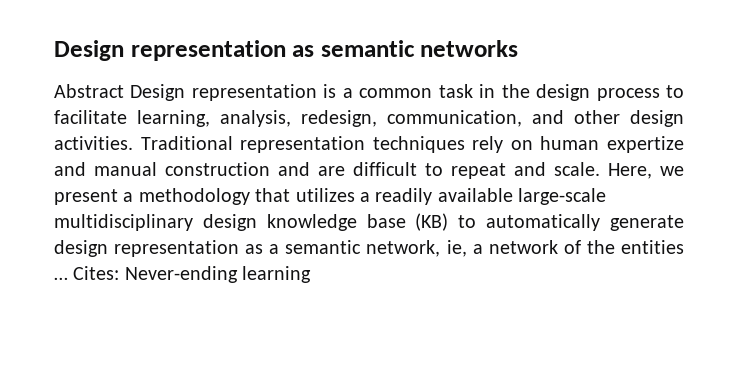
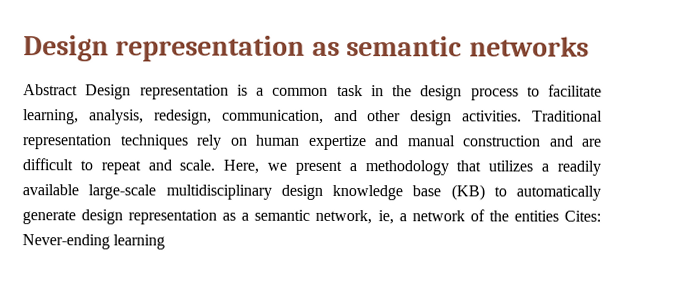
[54,277,68,280] … -> (559, 216) none

